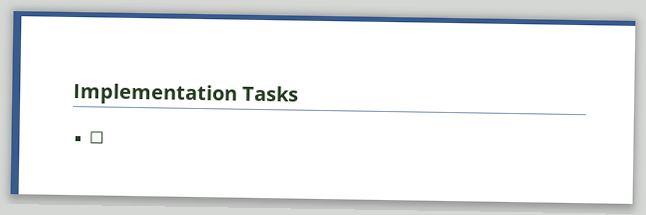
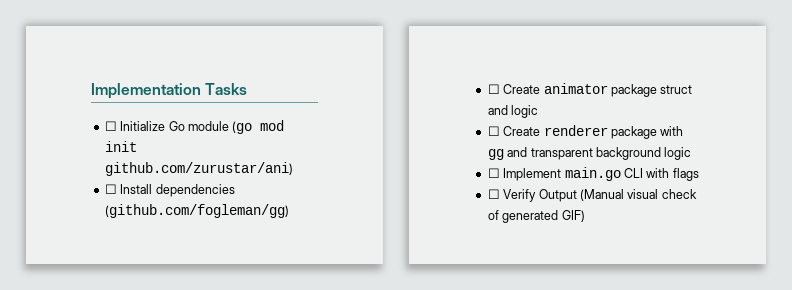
(105, 137) none -> [120,120,285,134] [104,141,137,152] [104,162,293,176] [104,184,235,197] [104,204,289,218] [487,83,693,97] [487,105,539,118] [487,125,684,139] [487,147,692,160] [487,167,699,181] [487,189,697,202] [487,210,585,223] Initialize Go module (go mod init github.com/zurustar/ani) // ☐ Install dependencies (github.com/fogleman/gg) // ☐ Create animator package struct and logic // ☐ Create renderer package with gg and transparent background logic // ☐ Implement main.go CLI with flags // ☐ Verify Output (Manual visual check of generated GIF)

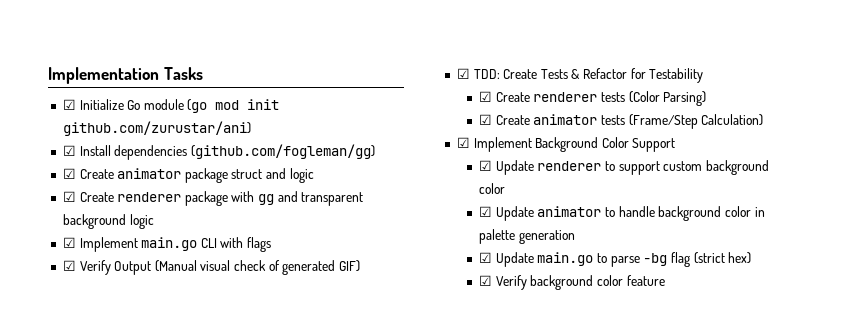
[104,121,117,131] ☐ -> [62,99,76,110] ☑
[104,184,117,194] ☐ -> [62,145,76,156] ☑
[487,84,500,94] ☐ -> [62,168,76,179] ☑
[487,126,500,136] ☐ -> [62,191,76,202] ☑
[487,168,500,178] ☐ -> [62,237,76,248] ☑
[487,189,500,199] ☐ -> [62,260,76,271] ☑
(585, 216) none -> [456,68,704,83] [479,91,707,106] [479,114,764,129] [456,137,676,152] [479,160,769,175] [479,183,506,194] [479,206,765,221] [479,229,575,244] [479,252,752,267] [479,275,665,290] // ☑ TDD: Create Tests & Refactor for Testability // ☑ Create renderer tests (Color Parsing) // ☑ Create animator tests (Frame/Step Calculation) // ☑ Implement Background Color Support // ☑ Update renderer to support custom background color // ☑ Update animator to handle background color in palette generation // ☑ Update main.go to parse -bg flag (strict hex) // ☑ Verify background color feature

